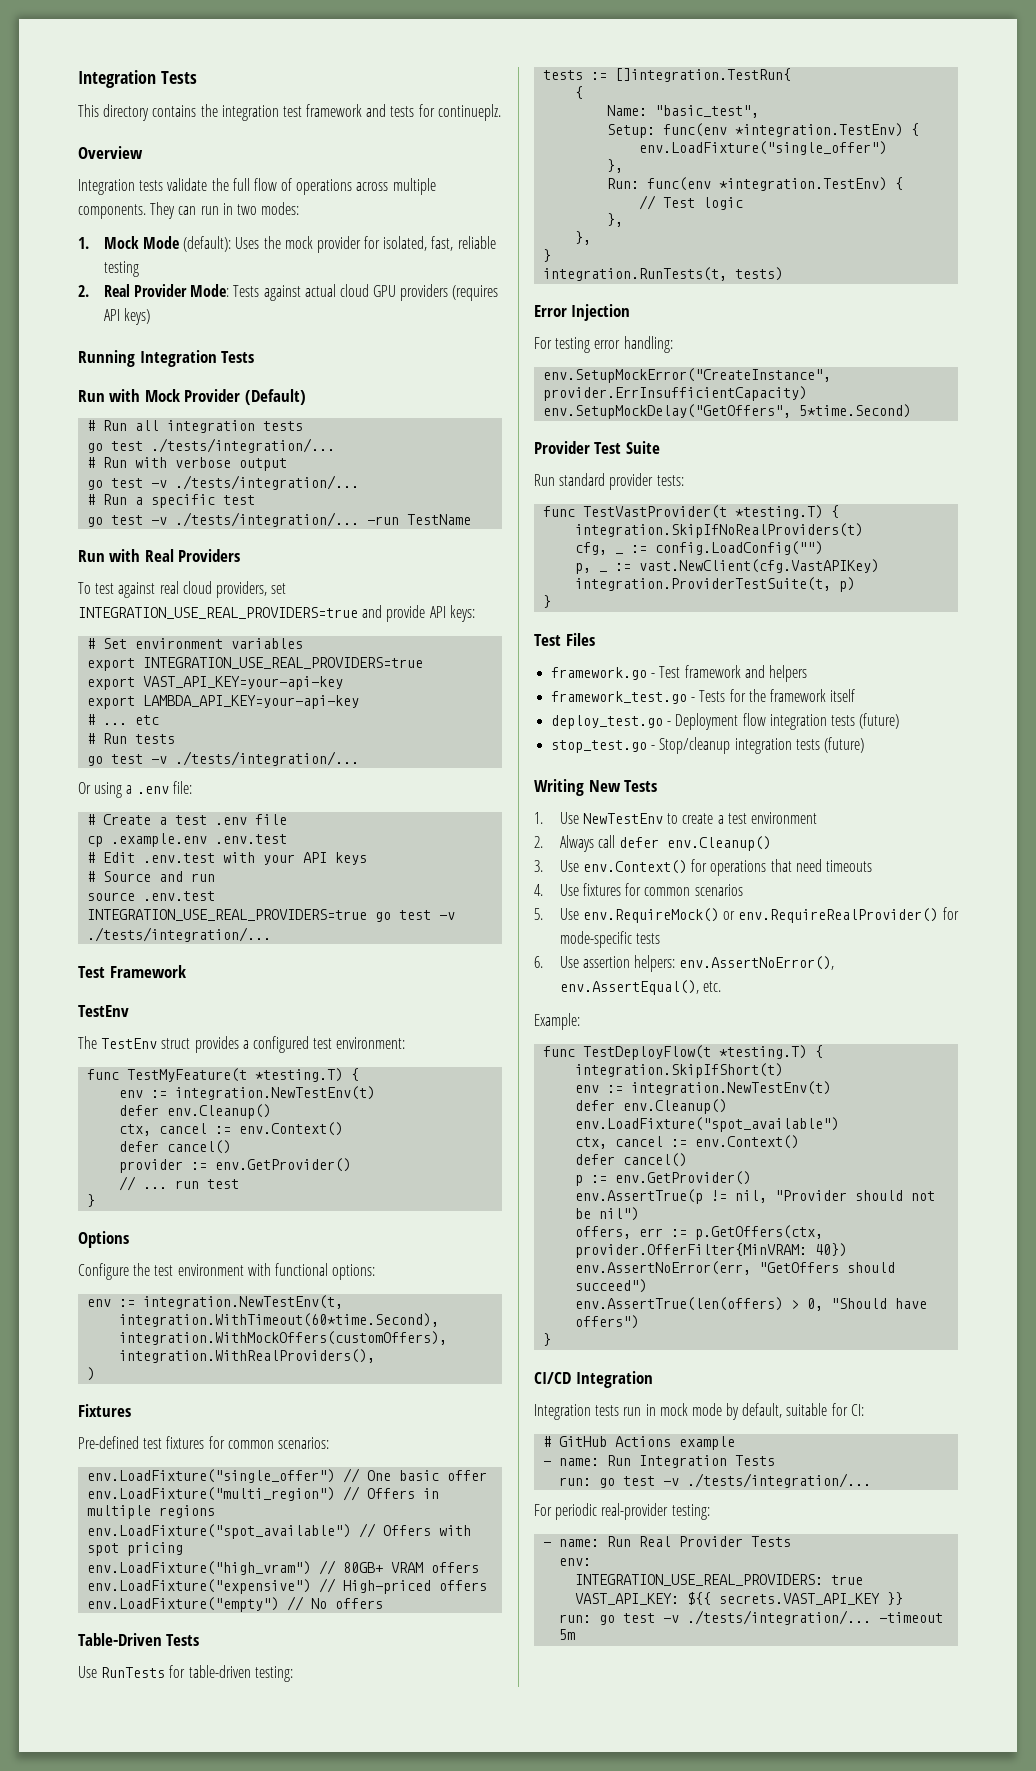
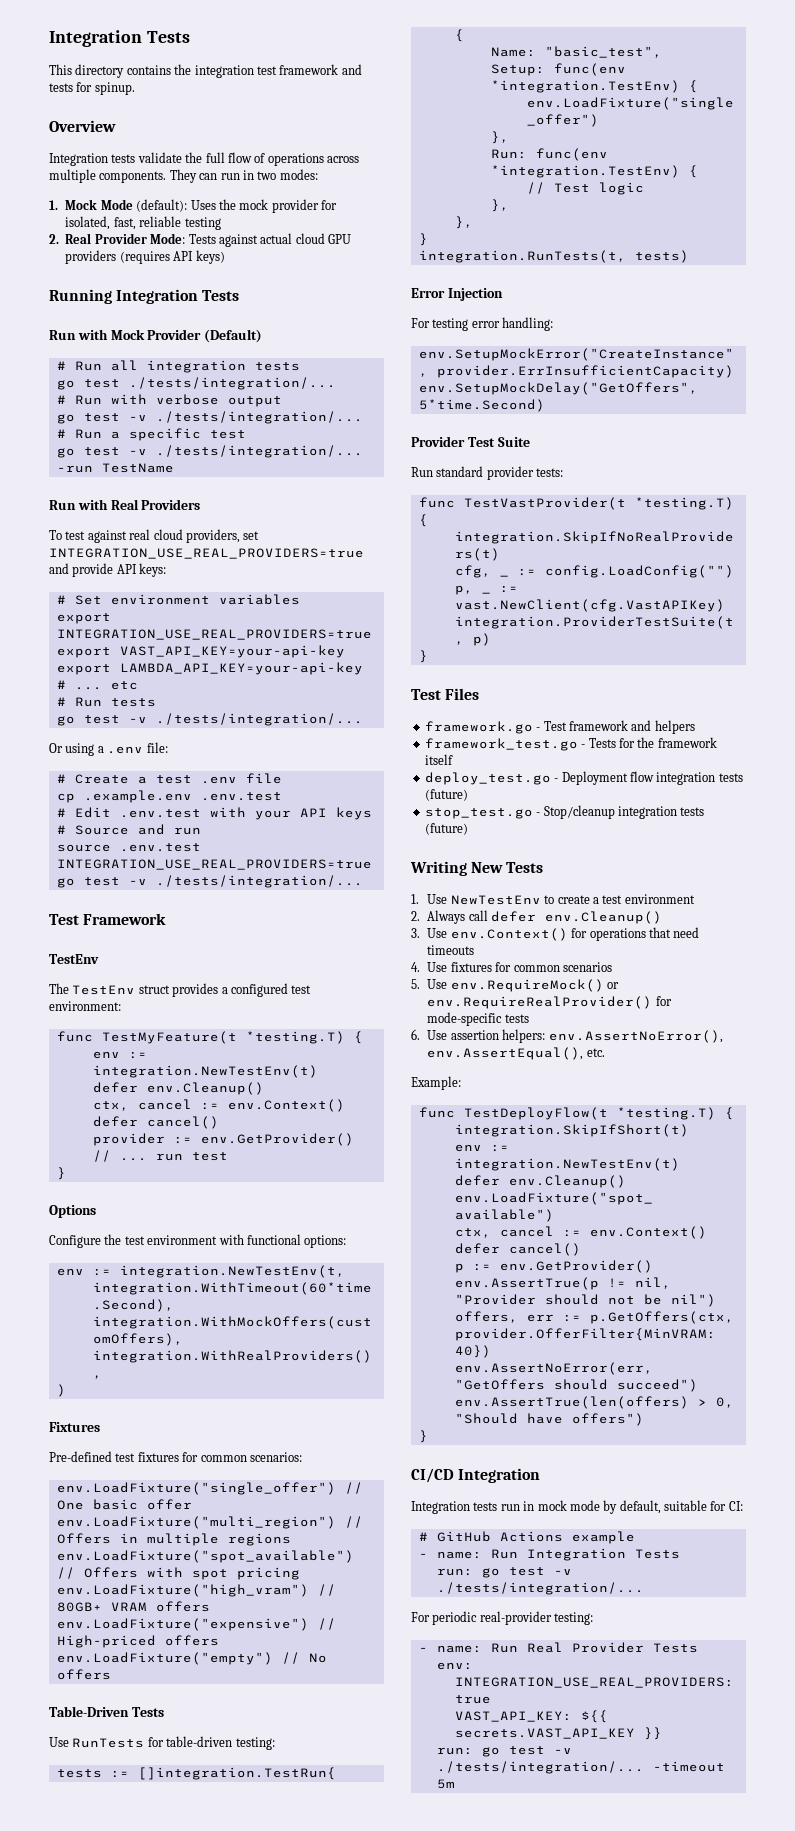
[437,104,501,121] continueplz. -> [94,82,135,95] spinup.

